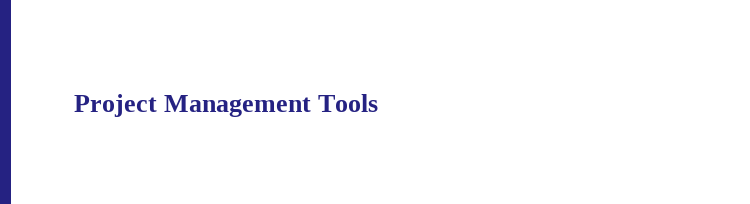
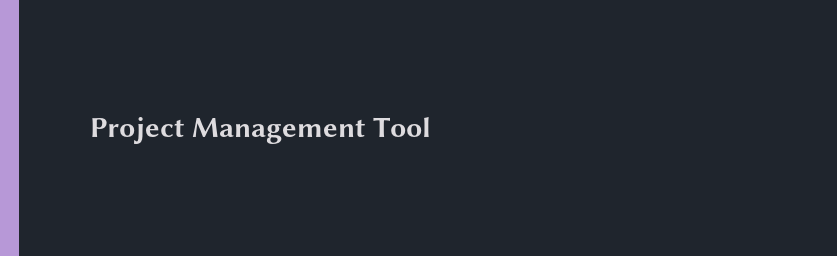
[318,94,379,112] Tools -> [372,117,431,137] Tool

